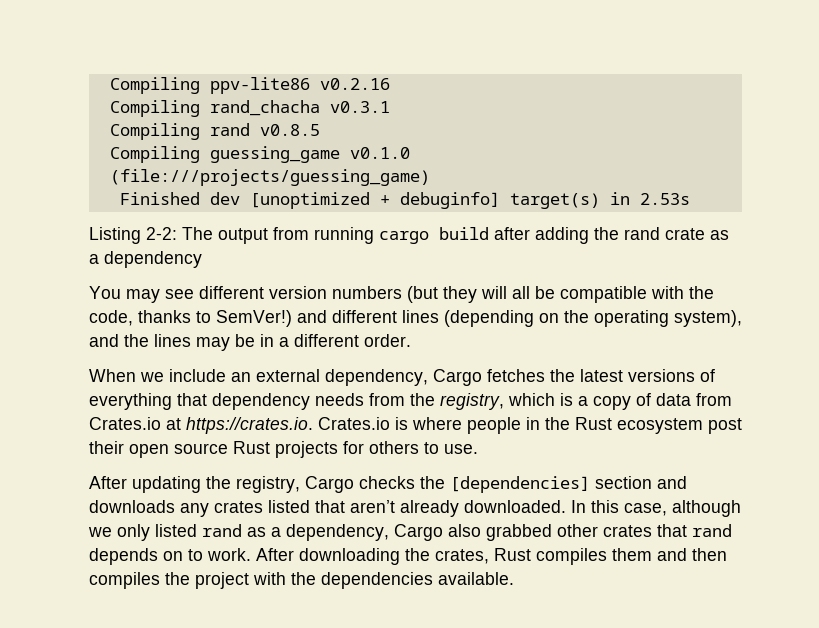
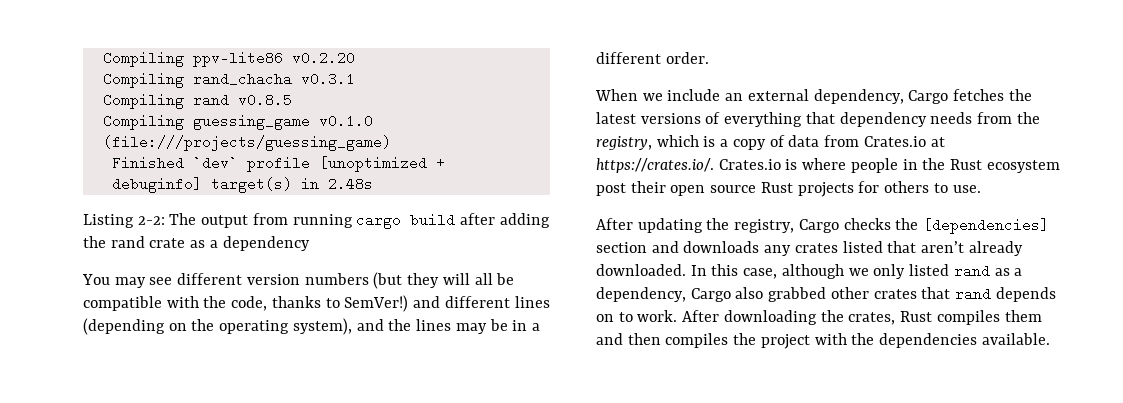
[319,78,390,90] v0.2.16 -> [291,51,355,65] v0.2.20
[209,192,240,205] dev -> [192,156,310,172] `dev` profile
[639,193,690,205] 2.53s -> [327,177,373,191] 2.48s
[186,417,313,434] https://crates.io. -> [596,158,714,173] https://crates.io/.

